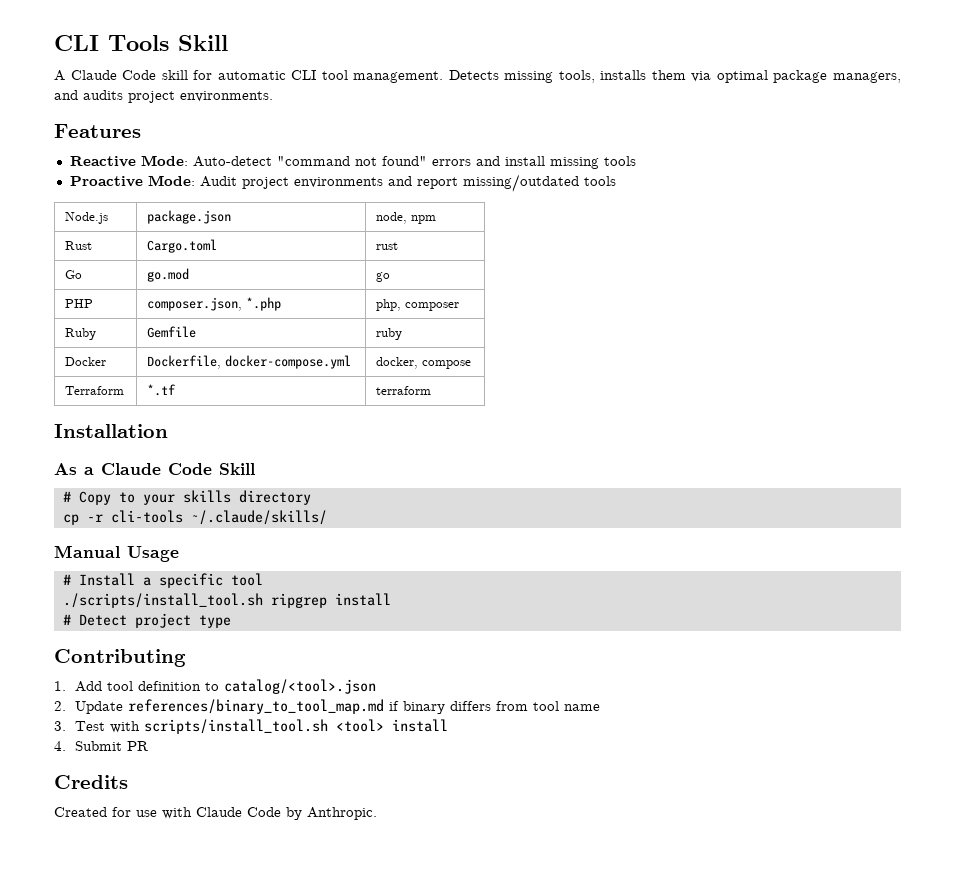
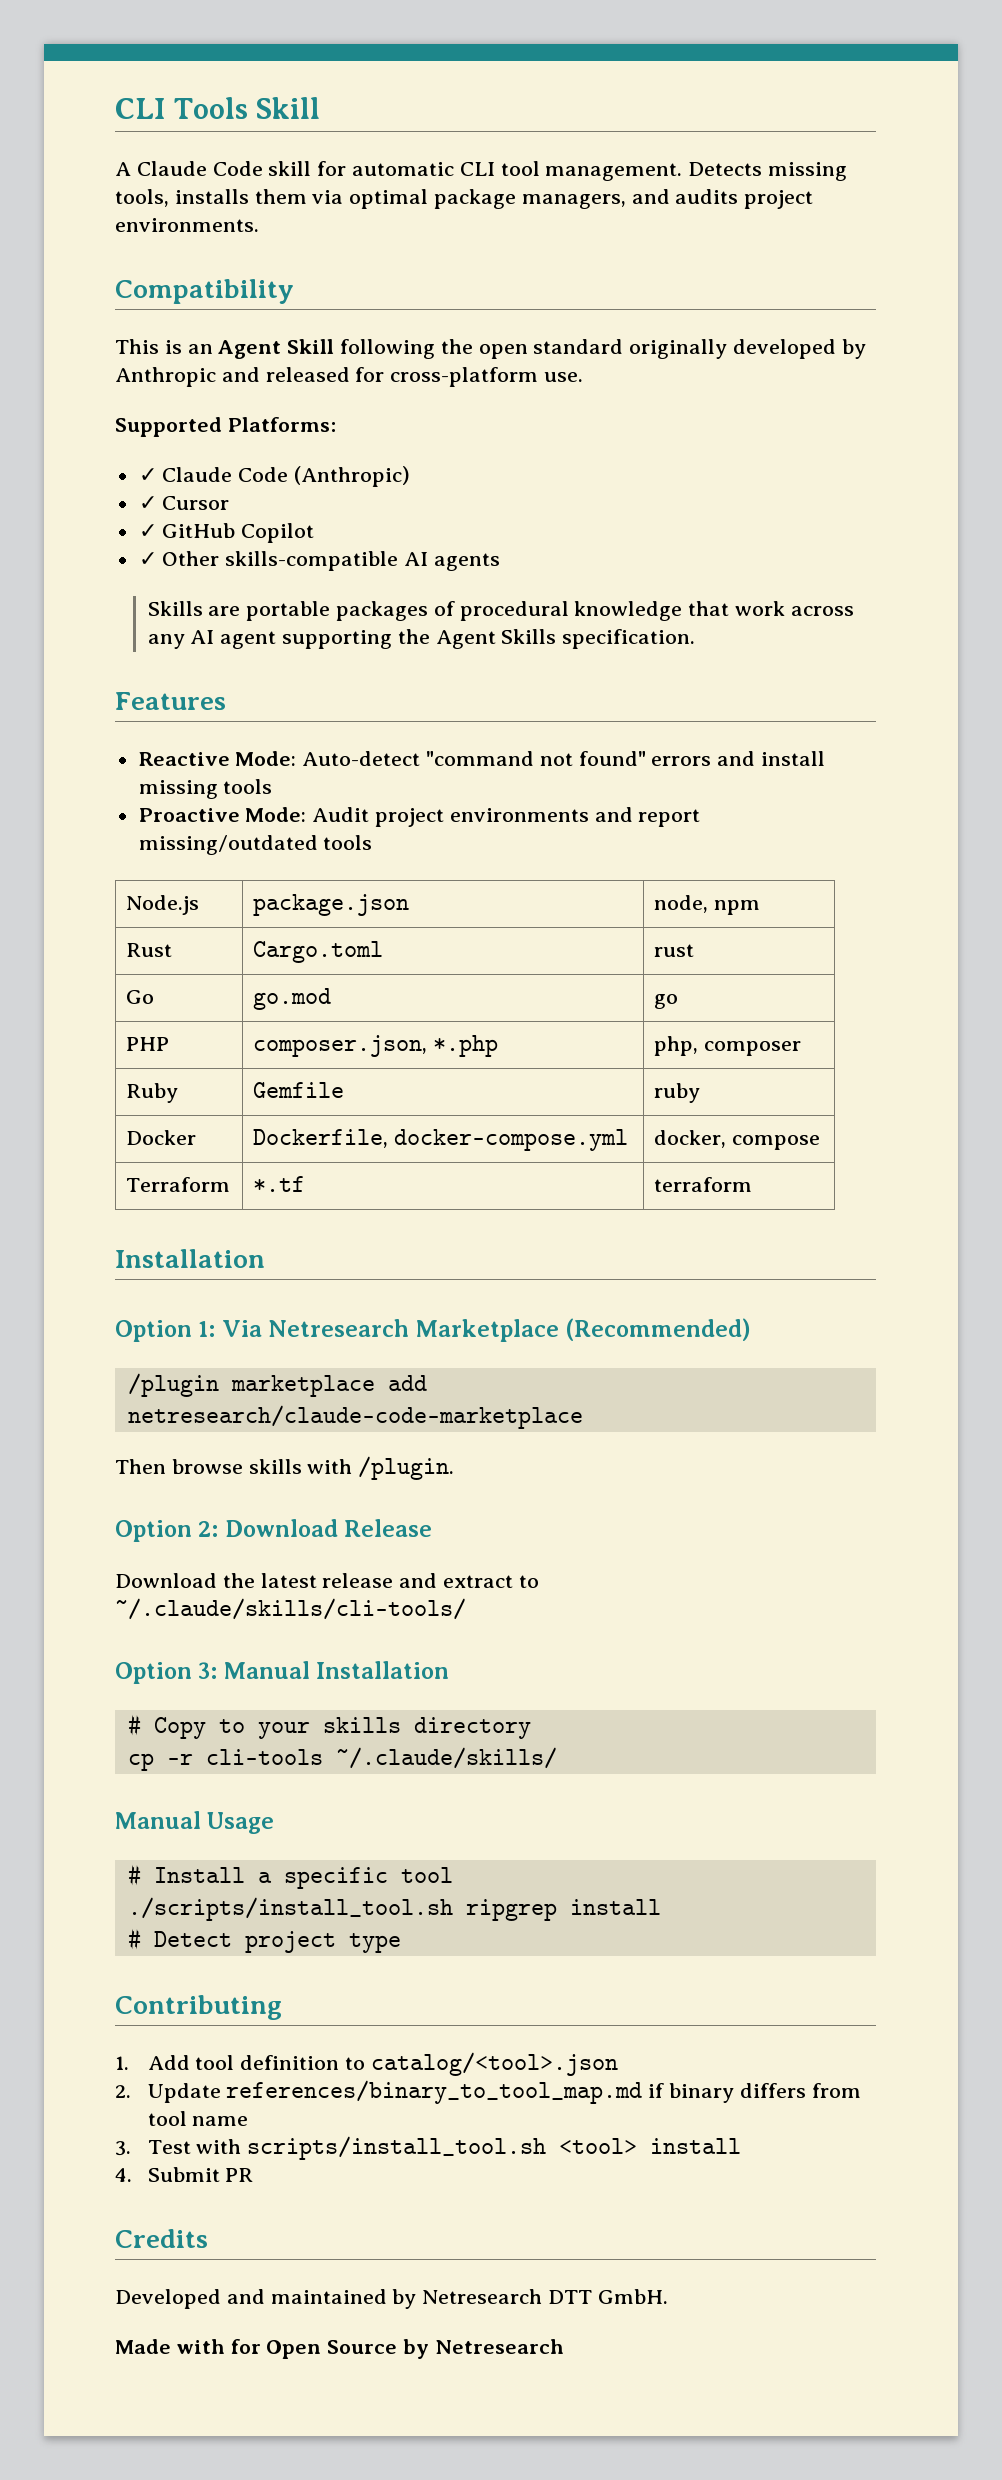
(273, 96) none -> [115,279,294,304] [115,339,866,359] [115,367,584,387] [115,417,336,437] [138,466,411,487] [138,496,230,510] [138,523,315,543] [138,551,500,571] [147,601,854,621] [147,629,696,649] // Compatibility // This is an Agent Skill following the open standard originally developed by Anthropic and released for cross-platform use. // Supported Platforms: // ✓ Claude Code (Anthropic) // ✓ Cursor // ✓ GitHub Copilot // ✓ Other skills-compatible AI agents // Skills are portable packages of procedural knowledge that work across any AI agent supporting the Agent Skills specification.
[54,463,255,475] As a Claude Code Skill -> [115,1318,752,1342] [127,1373,427,1397] [127,1405,583,1429] [115,1456,455,1480] [115,1519,433,1542] [115,1573,539,1588] [115,1598,466,1620] [115,1661,450,1684] Option 1: Via Netresearch Marketplace (Recommended) // /plugin marketplace add netresearch/claude-code-marketplace // Then browse skills with /plugin. // Option 2: Download Release // Download the latest release and extract to ~/.claude/skills/cli-tools/ // Option 3: Manual Installation
[54,807,377,820] Created for use with Claude Code by Anthropic. -> [115,2289,668,2309] [115,2339,564,2359] Developed and maintained by Netresearch DTT GmbH. // Made with for Open Source by Netresearch

